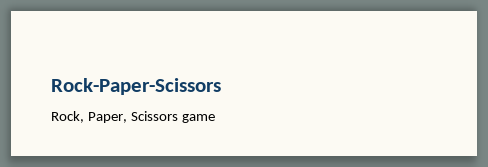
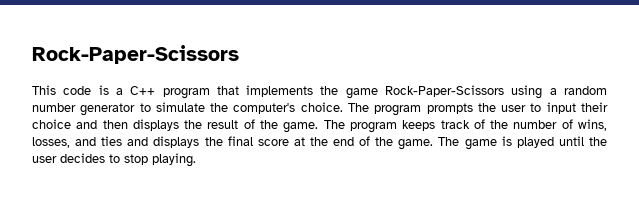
[51,111,215,123] Rock, Paper, Scissors game -> [32,85,607,99] [32,102,608,116] [32,119,607,133] [32,136,607,150] [32,153,196,167] This code is a C++ program that implements the game Rock-Paper-Scissors using a random number generator to simulate the computer's choice. The program prompts the user to input their choice and then displays the result of the game. The program keeps track of the number of wins, losses, and ties and displays the final score at the end of the game. The game is played until the user decides to stop playing.

